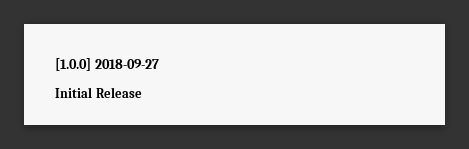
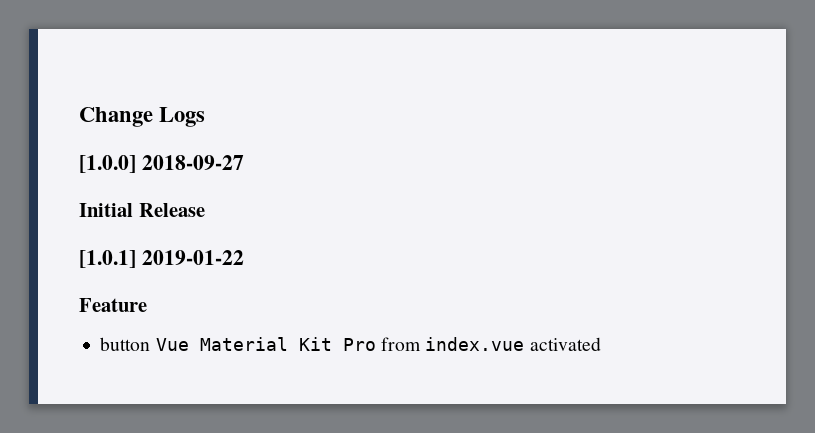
(55, 64) none -> [79,107,206,127] Change Logs //
(142, 92) none -> [79,250,244,268] [79,298,147,312] [100,337,601,351] // [1.0.1] 2019-01-22 // Feature // button Vue Material Kit Pro from index.vue activated

